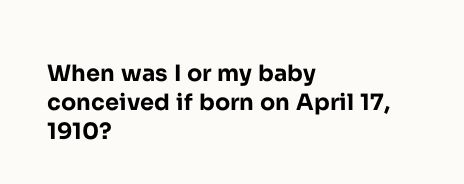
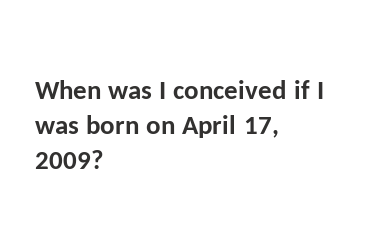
[187,64,317,86] [47,92,194,111] or my baby conceived if -> [173,80,324,99] [35,121,79,134] conceived if I was
[47,122,112,140] 1910? -> [35,150,104,169] 2009?

